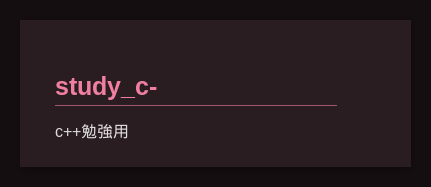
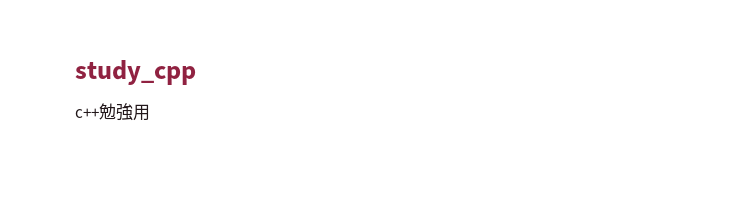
[55,76,157,100] study_c- -> [75,60,196,85] study_cpp

